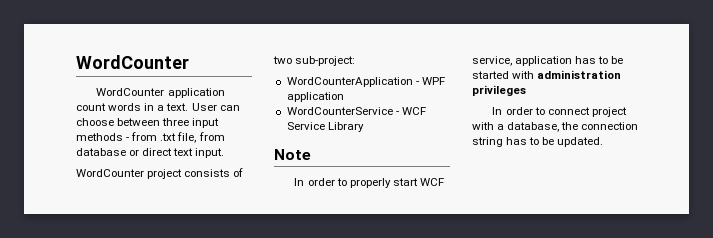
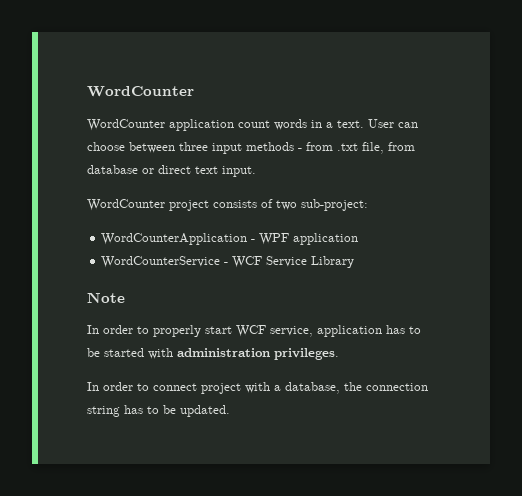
[472,85,526,96] privileges -> [274,348,339,360] privileges.

